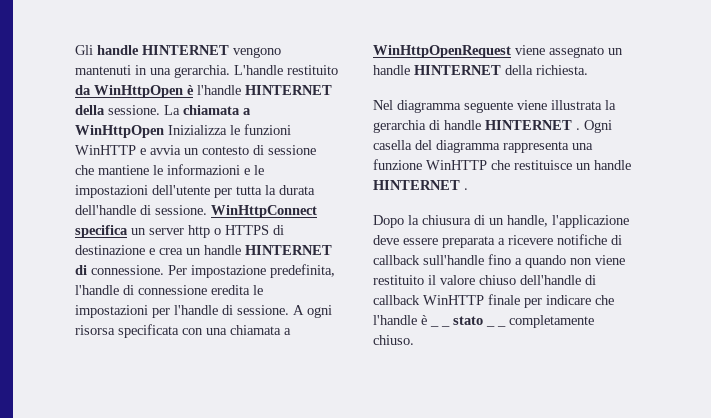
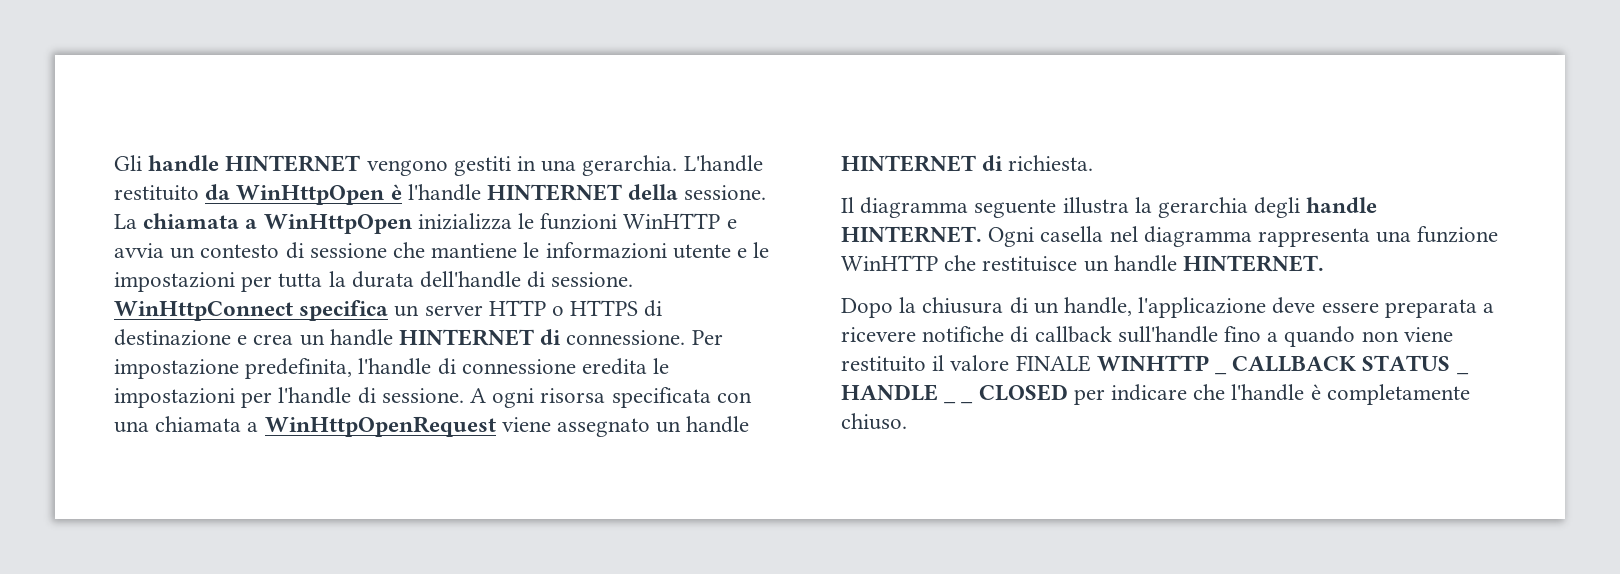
[75,65,131,75] mantenuti -> [453,156,511,176] gestiti
[168,125,227,135] Inizializza -> [417,213,512,230] inizializza
(240, 169) none -> [672,244,731,259] utente
[152,185,210,195] dell'utente -> (235, 282) none
[188,225,210,238] http -> [488,300,546,316] HTTP
[505,65,533,75] della -> [982,155,1004,171] di
[373,100,393,110] Nel -> [841,197,854,213] Il
[517,100,616,110] [373,120,580,133] viene illustrata la gerarchia di handle HINTERNET . -> [1062,197,1378,218] [841,226,982,243] illustra la gerarchia degli handle HINTERNET.
[415,140,432,150] del -> [1109,226,1138,242] nel
[373,180,468,190] HINTERNET . -> [1183,255,1325,272] HINTERNET.
[479,275,596,285] [373,294,520,305] chiuso dell'handle di callback WinHTTP finale -> [1015,355,1209,372] [1215,355,1451,375] [1456,371,1469,375] [841,384,1068,404] FINALE WINHTTP _ CALLBACK STATUS _ HANDLE _ _ CLOSED
[430,325,450,327] [453,316,483,325] [486,325,506,327] _ _ stato _ _ -> (1321, 392) none

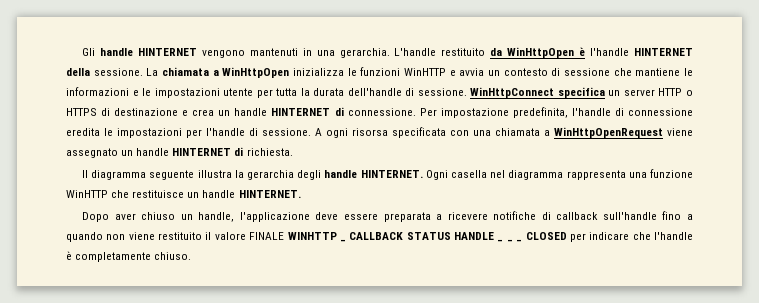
[453,156,511,176] gestiti -> [249,48,298,56] mantenuti
[672,244,731,259] utente -> (129, 91) none
(235, 282) none -> [223,88,254,96] utente
[899,297,1028,314] la chiusura di -> [114,212,176,220] aver chiuso
[1456,371,1469,375] [841,384,938,401] _ HANDLE -> [454,232,504,242] HANDLE _

